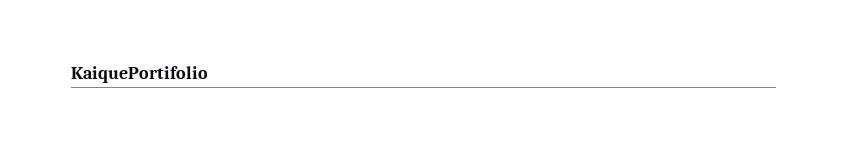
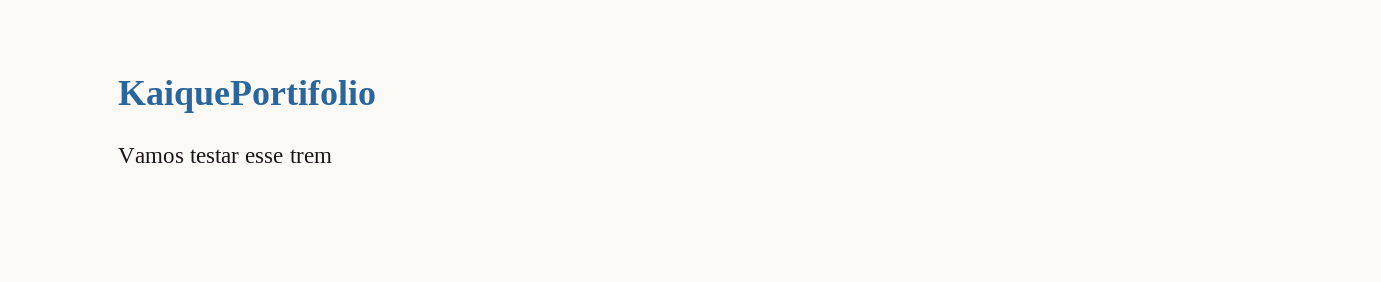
(208, 74) none -> [118,148,332,163] // Vamos testar esse trem

